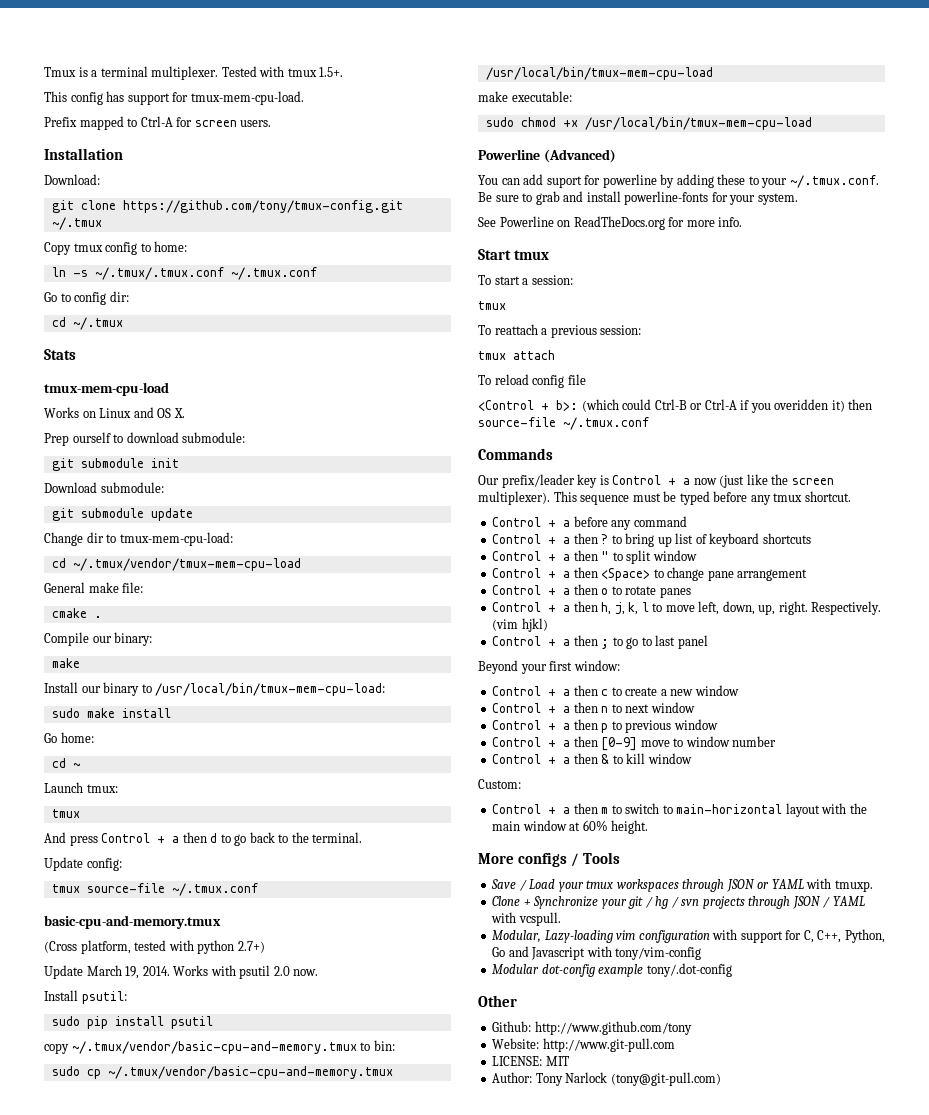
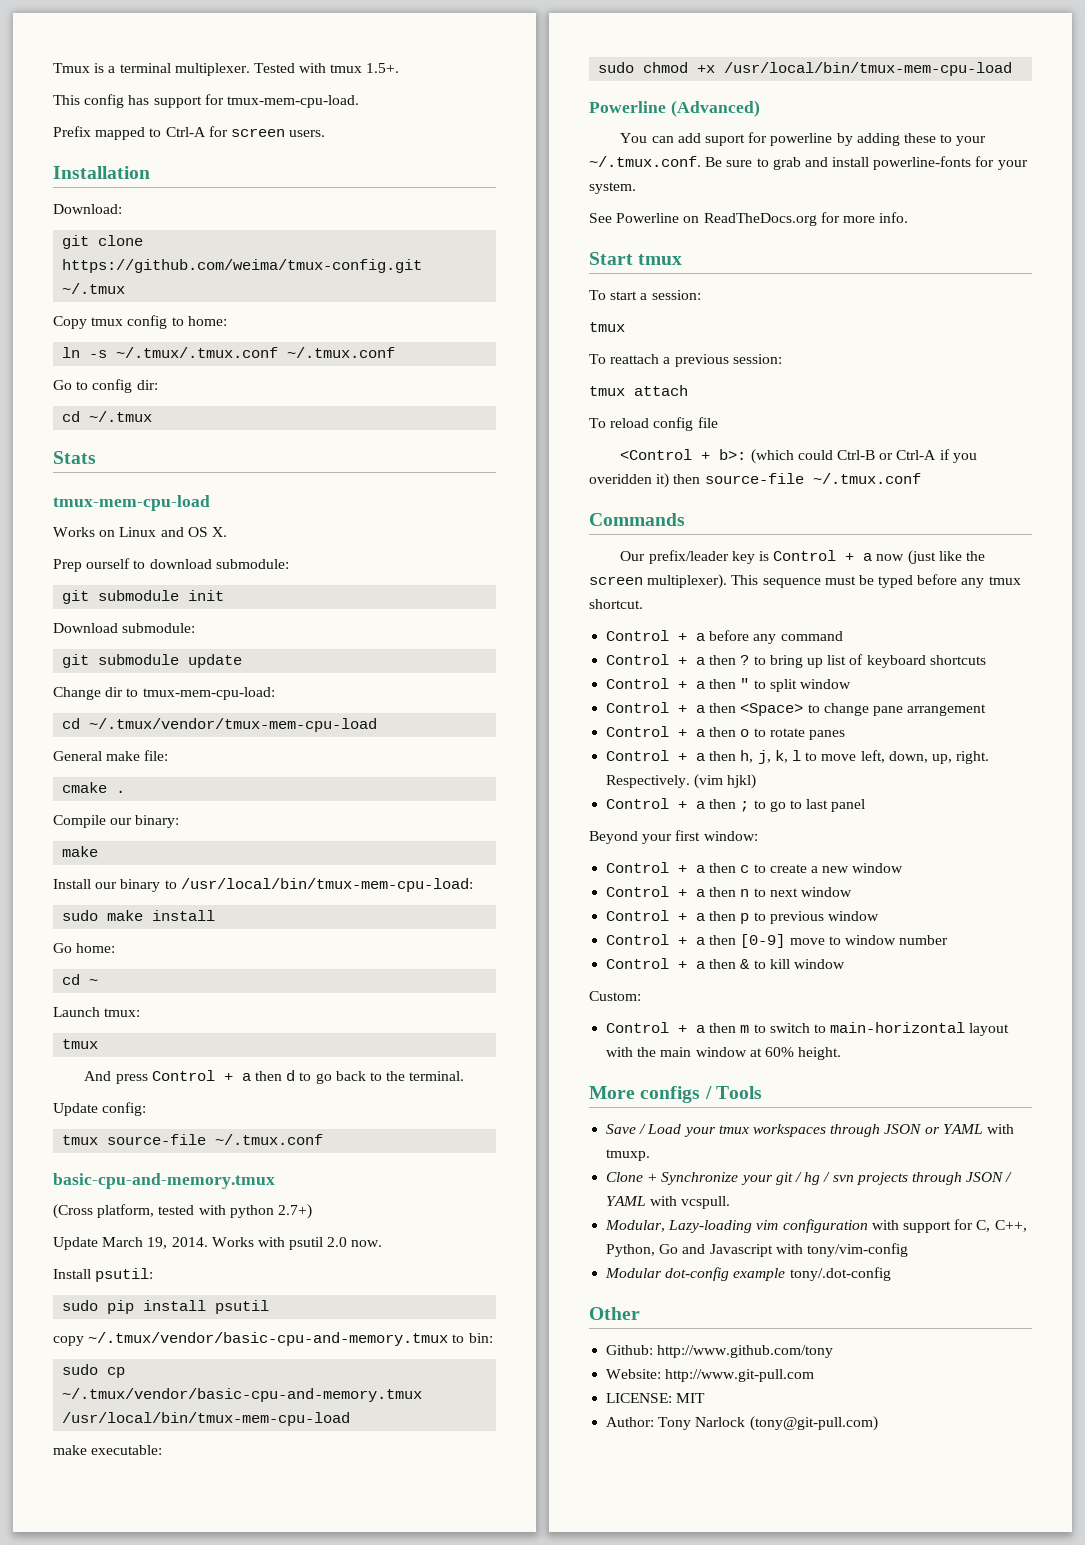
[122,200,403,213] https://github.com/tony/tmux-config.git -> [62,259,423,273] https://github.com/weima/tmux-config.git

